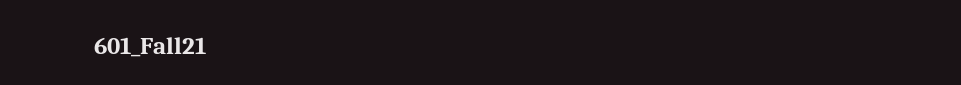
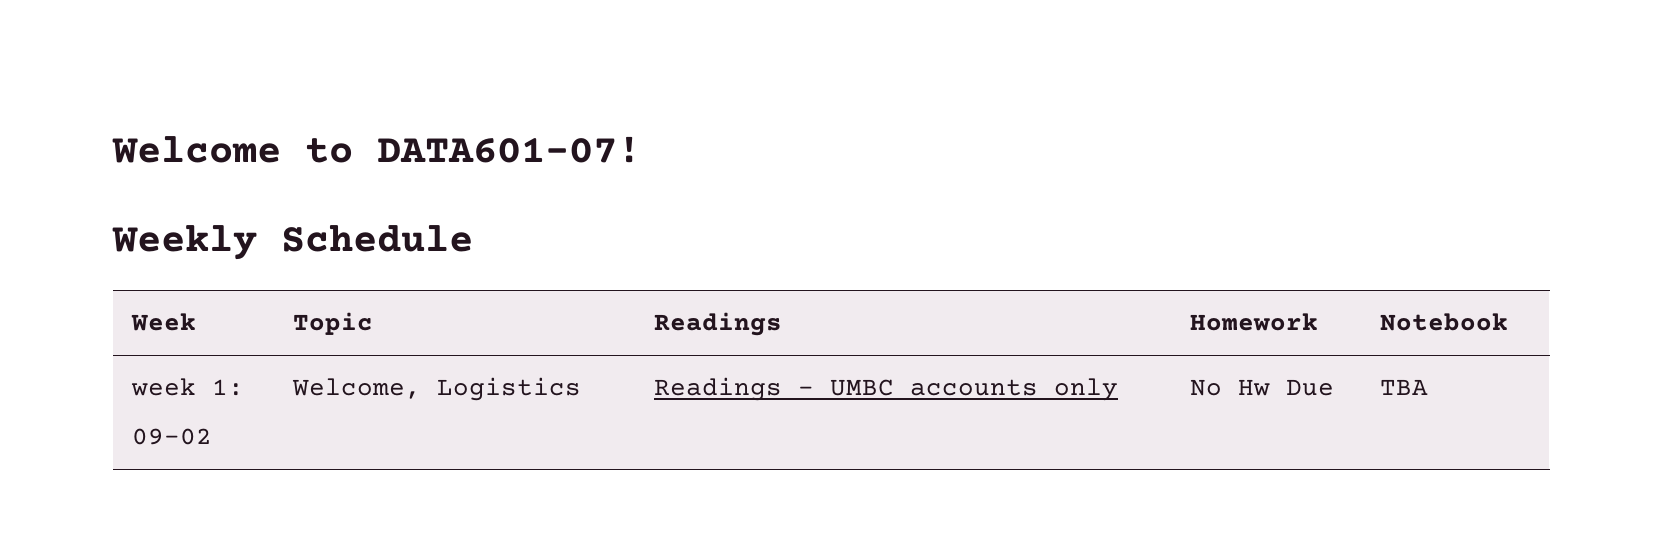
[94,37,206,57] 601_Fall21 -> [112,136,641,163] [112,225,473,260] [130,313,196,331] [292,312,373,335] [653,312,782,336] [1189,313,1318,331] [1379,313,1508,331] [130,378,244,396] [131,428,212,445] [291,377,581,401] [653,377,1118,401] [1189,379,1334,396] [1379,379,1428,395] Welcome to DATA601-07! // Weekly Schedule // Week | Topic | Readings | Homework | Notebook // week 1: // 09-02 | Welcome, Logistics | Readings - UMBC accounts only | No Hw Due | TBA

